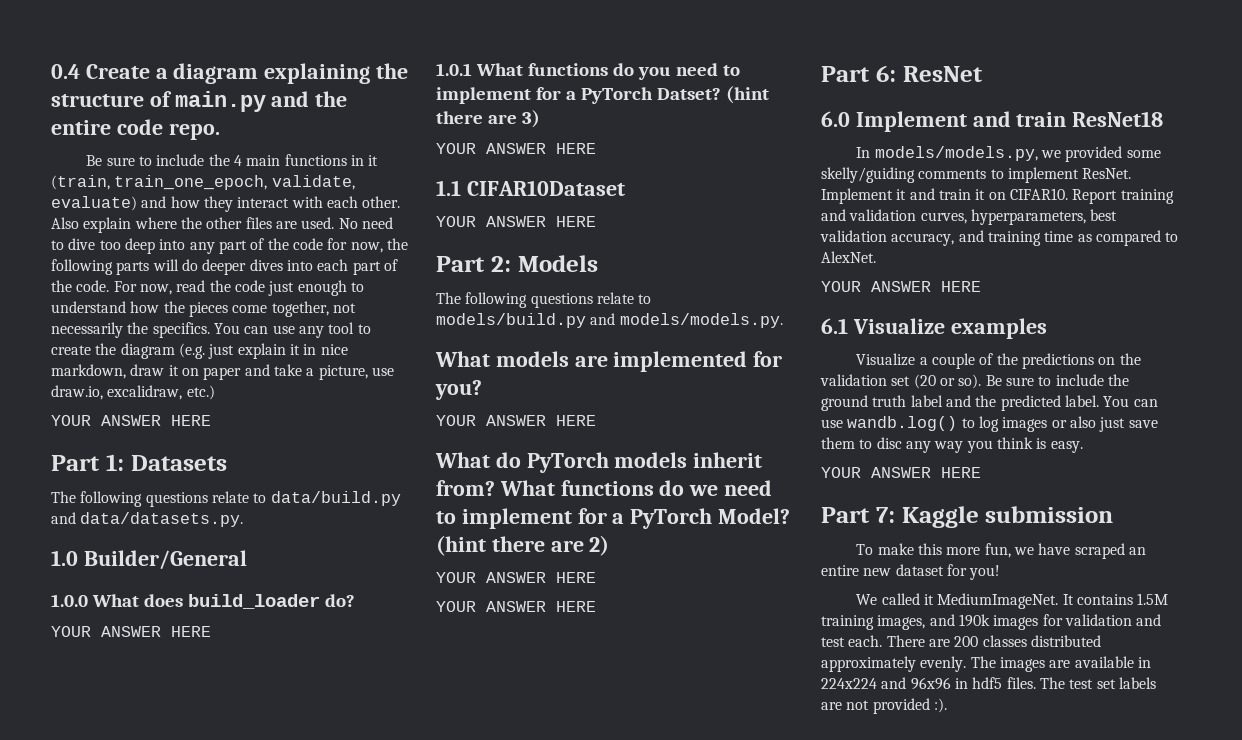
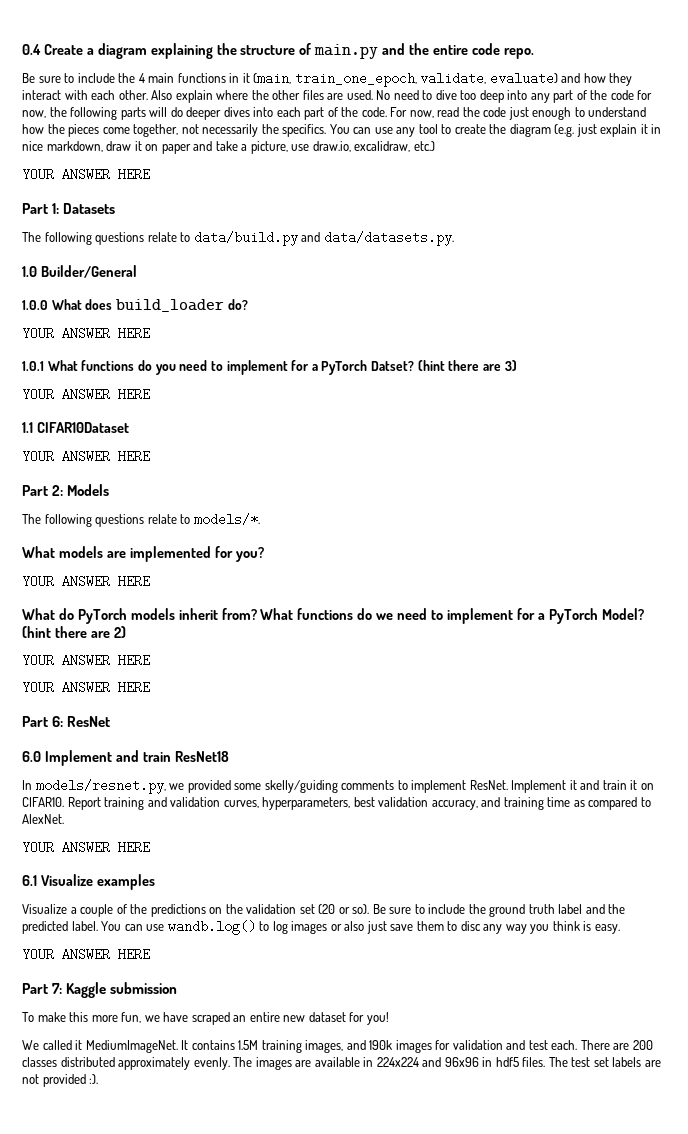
[51,175,110,190] (train, -> [253,72,292,85] (main,
[436,313,783,328] models/build.py and models/models.py. -> [193,513,260,526] models/*.
[874,146,1038,161] models/models.py, -> [35,779,166,794] models/resnet.py,

